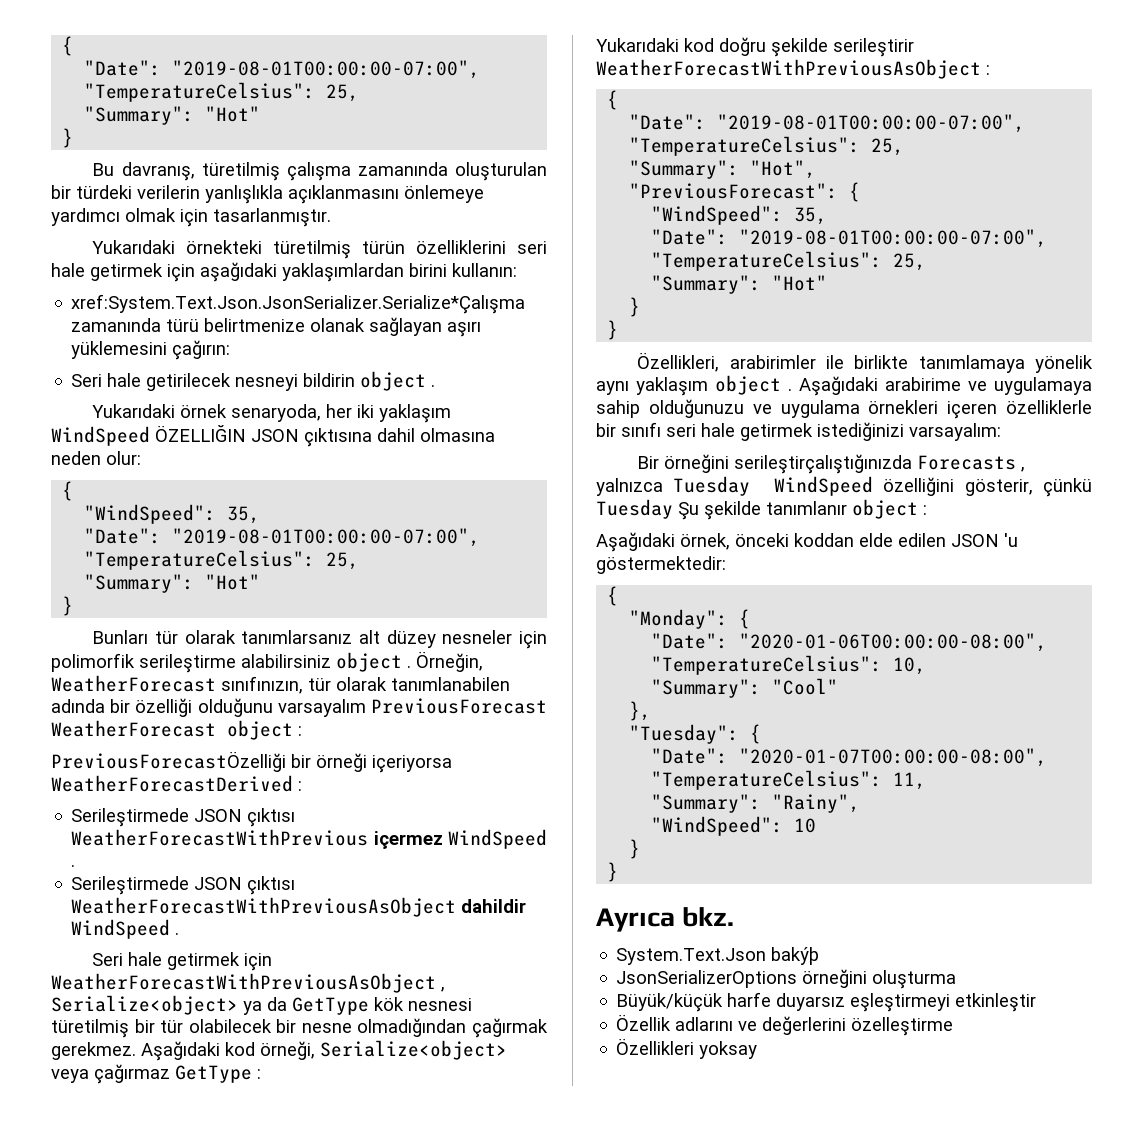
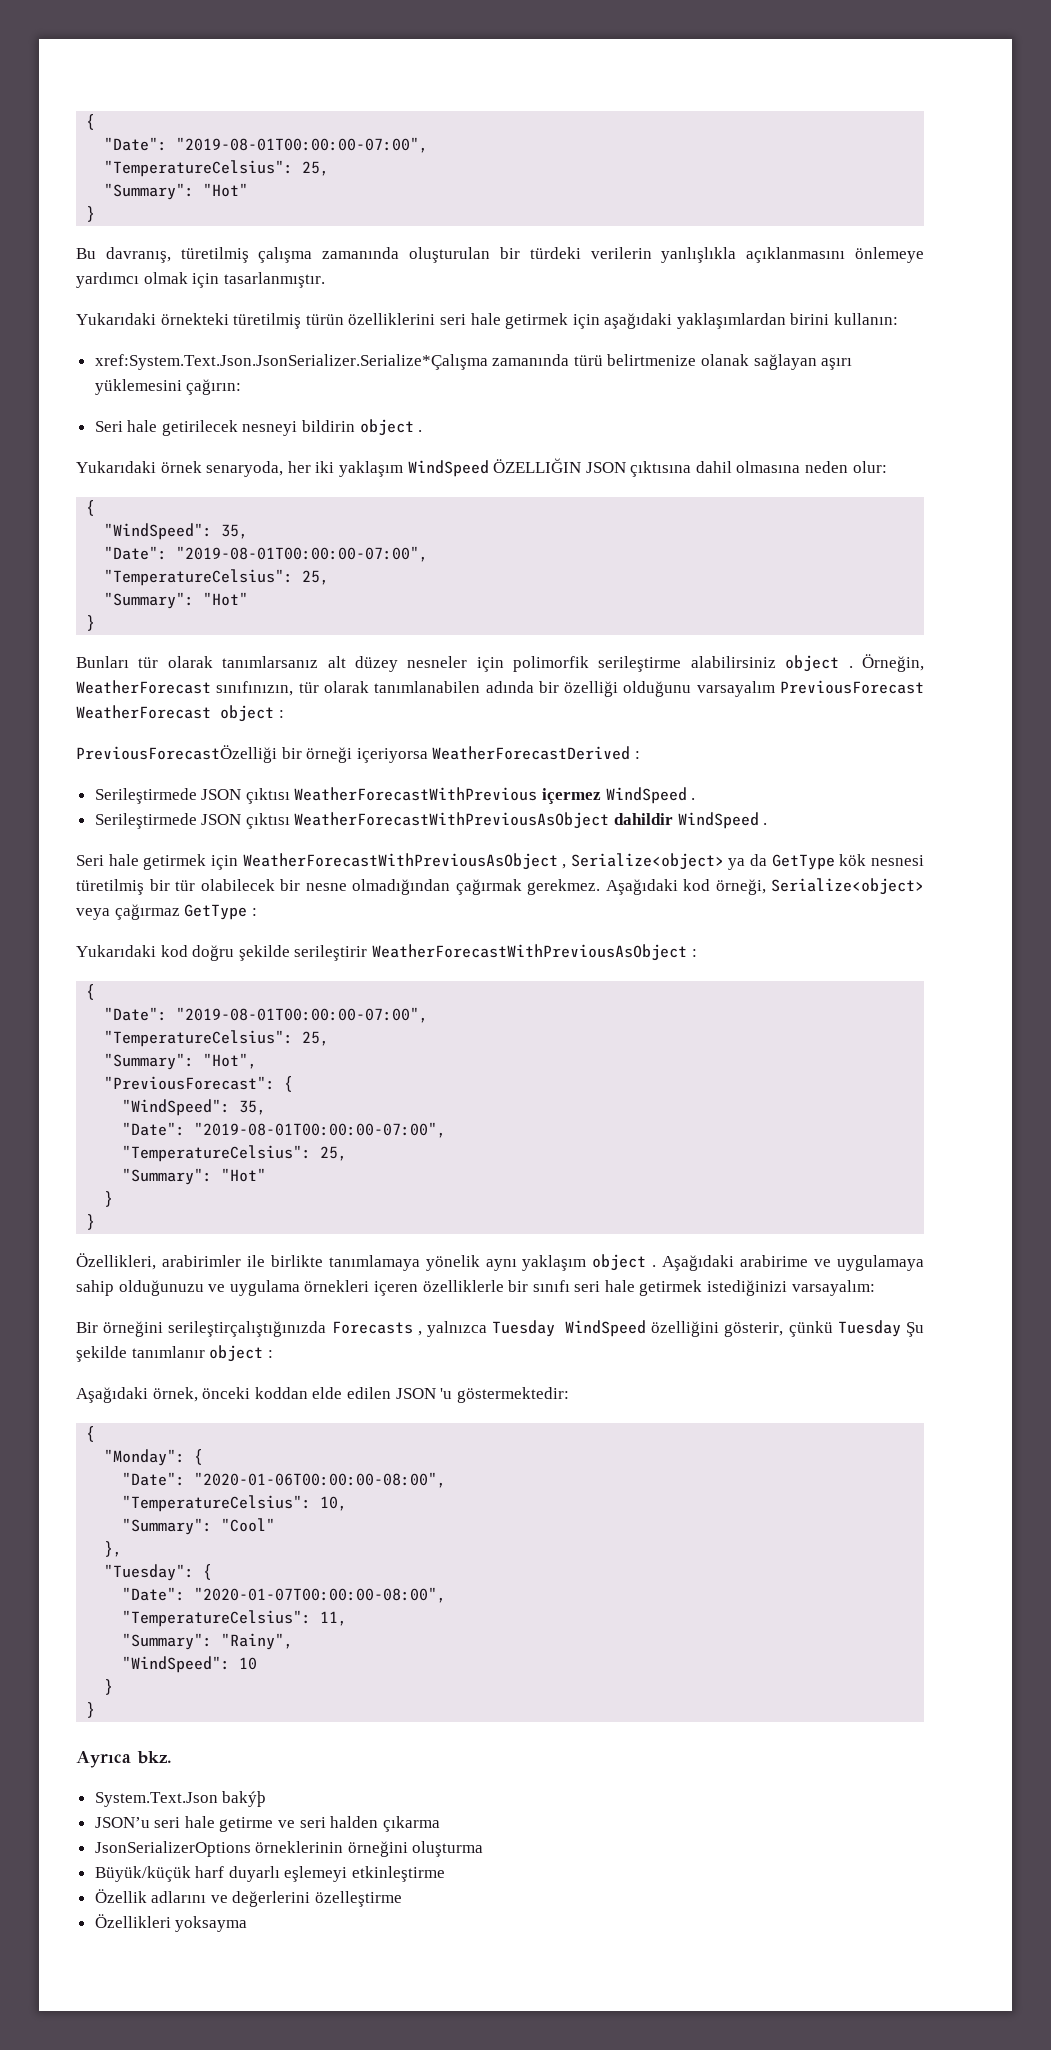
(820, 956) none -> [94,1816,440,1832] // JSON’u seri hale getirme ve seri halden çıkarma
(798, 979) none -> [255,1841,344,1853] örneklerinin
[727,992,1037,1012] harfe duyarsız eşleştirmeyi etkinleştir -> [195,1866,446,1882] harf duyarlı eşlemeyi etkinleştirme
[699,1041,758,1059] yoksay -> [175,1916,248,1932] yoksayma

